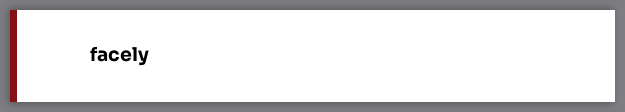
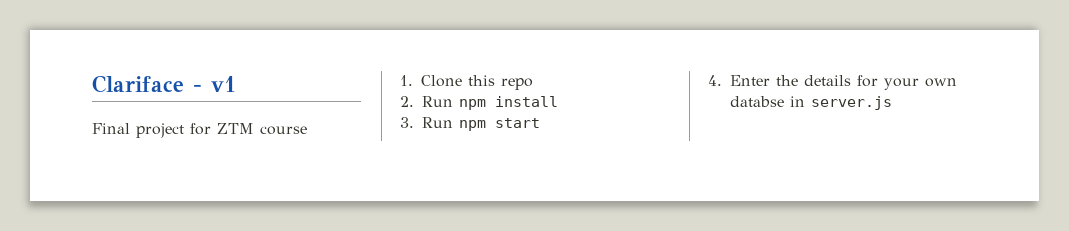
[90,46,149,66] facely -> [92,75,236,93] [92,123,307,138] [400,75,533,90] [400,96,558,110] [400,117,540,131] [708,75,957,90] [730,96,892,110] Clariface - v1 // Final project for ZTM course // 1. Clone this repo // 2. Run npm install // 3. Run npm start // 4. Enter the details for your own databse in server.js

